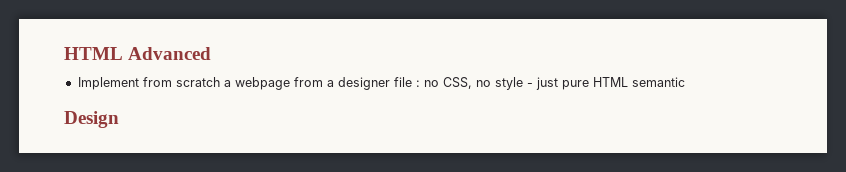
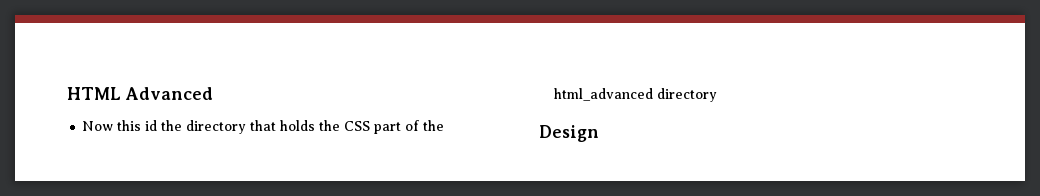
[77,77,685,90] Implement from scratch a webpage from a designer file : no CSS, no style - just pure HTML semantic -> [82,120,445,134] [554,88,718,102] Now this id the directory that holds the CSS part of the html_advanced directory

